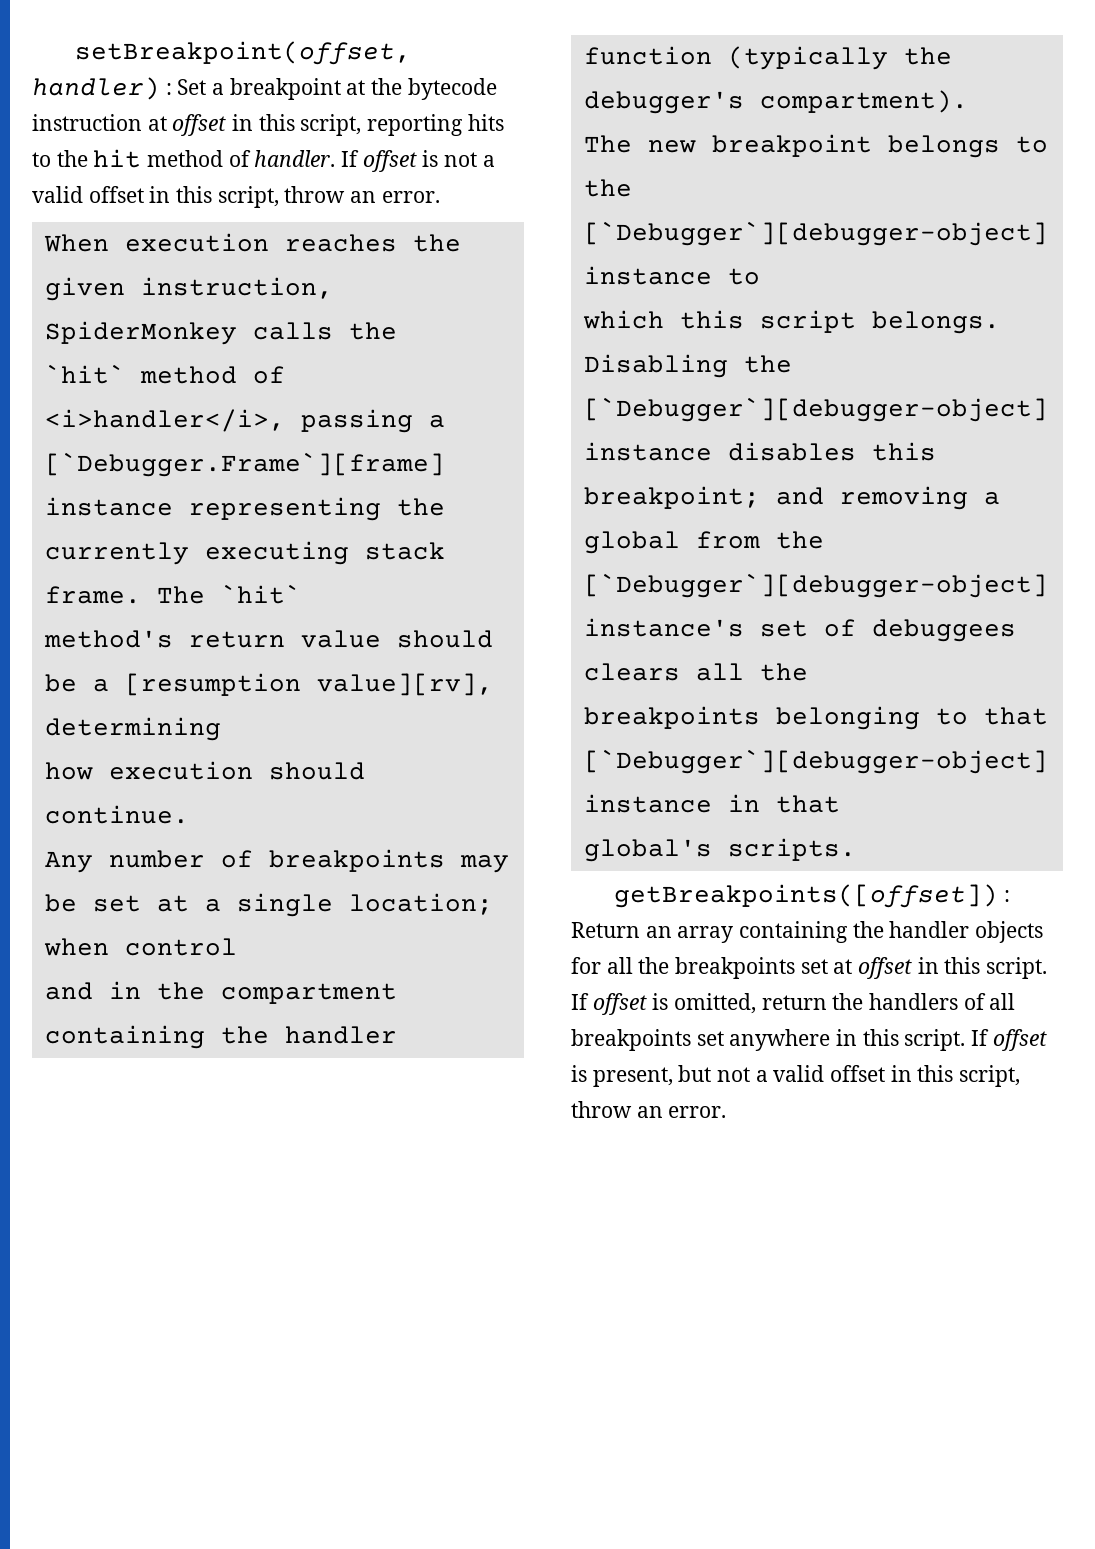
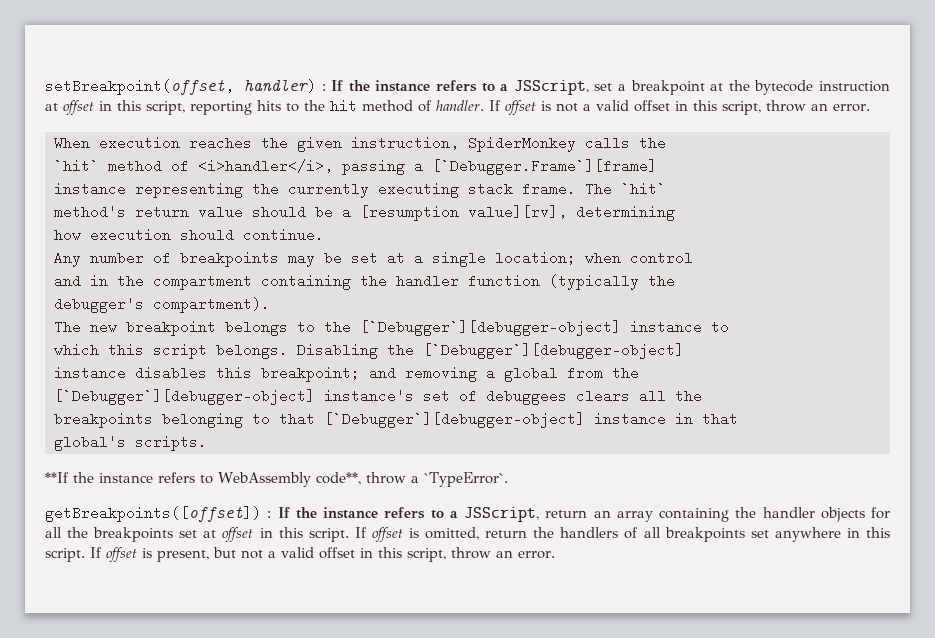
[177,79,207,95] Set -> [331,80,613,95] If the instance refers to a JSScript, set
[613,884,1010,908] [571,922,640,938] getBreakpoints([offset]) : Return -> [45,472,508,487] [45,506,588,522] **If the instance refers to WebAssembly code**, throw a `TypeError`. // getBreakpoints([offset]) : If the instance refers to a JSScript, return

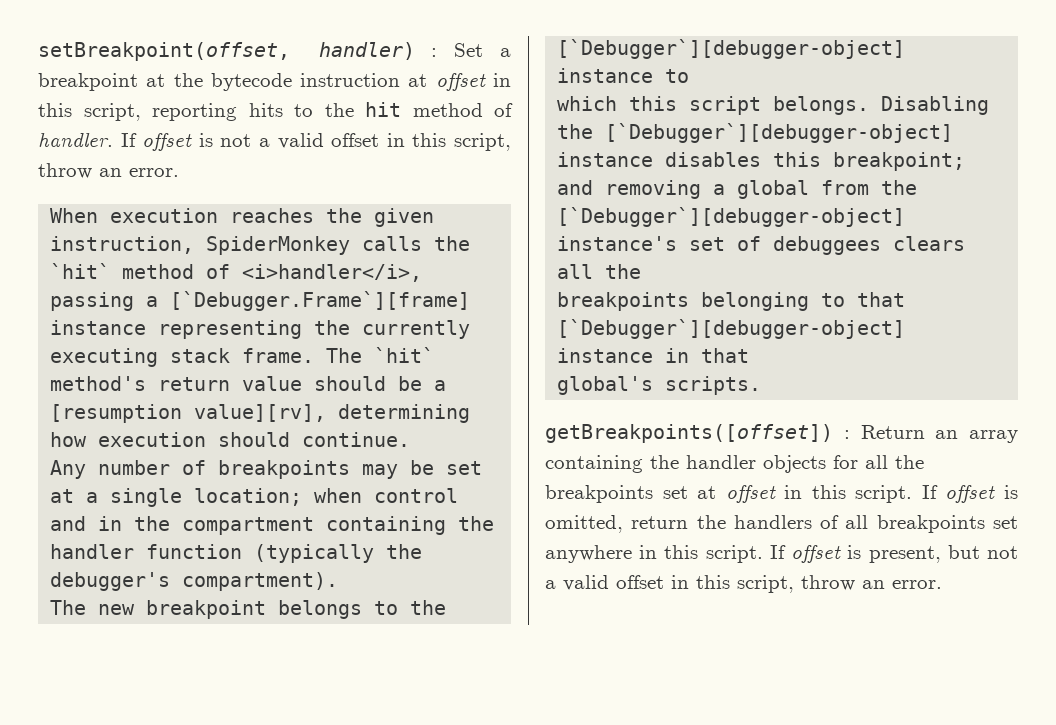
[331,80,613,95] If the instance refers to a JSScript, set -> [454,43,484,57] Set
[45,472,508,487] [45,506,588,522] **If the instance refers to WebAssembly code**, throw a `TypeError`. // getBreakpoints([offset]) : If the instance refers to a JSScript, return -> [545,424,925,443] getBreakpoints([offset]) : Return

